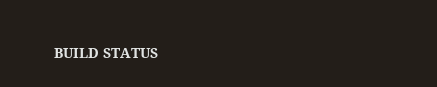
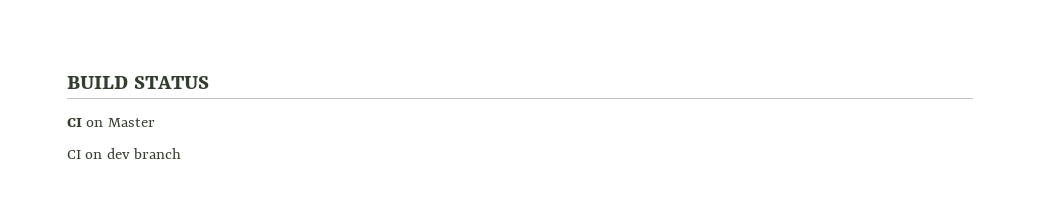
(158, 53) none -> [67,118,155,127] [67,148,182,159] // CI on Master // CI on dev branch

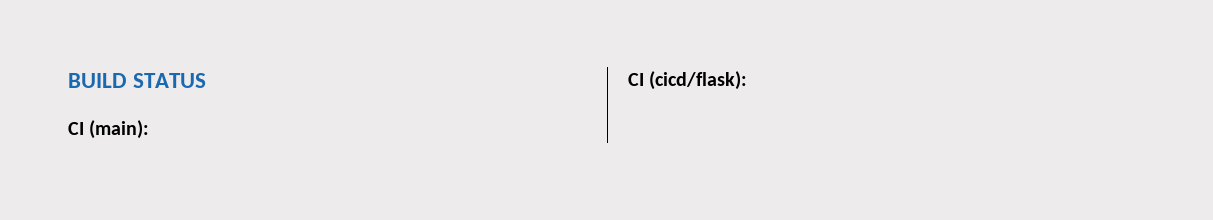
[86,118,155,127] [67,148,182,159] on Master // CI on dev branch -> [89,120,150,139] [628,71,748,90] (main): // CI (cicd/flask):

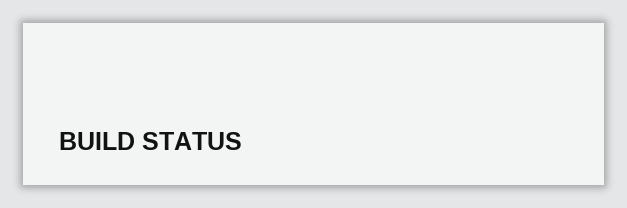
[68,120,150,139] [628,71,748,90] // CI (main): // CI (cicd/flask): -> (242, 141) none

